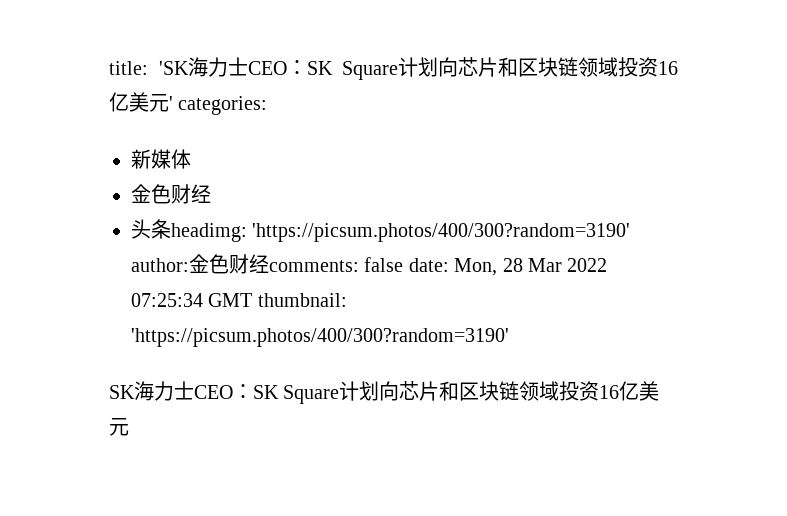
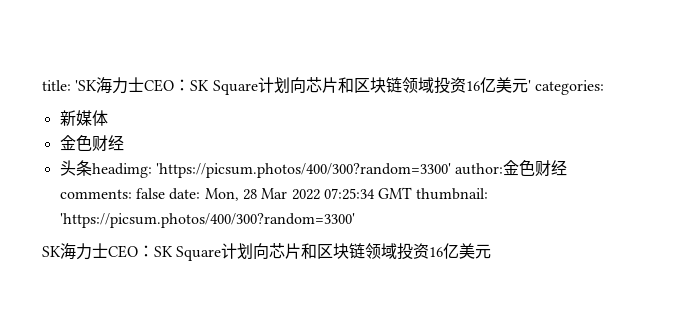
[252,223,631,242] 'https://picsum.photos/400/300?random=3190' -> [155,163,451,178] 'https://picsum.photos/400/300?random=3300'
[131,328,509,347] 'https://picsum.photos/400/300?random=3190' -> [59,213,355,228] 'https://picsum.photos/400/300?random=3300'

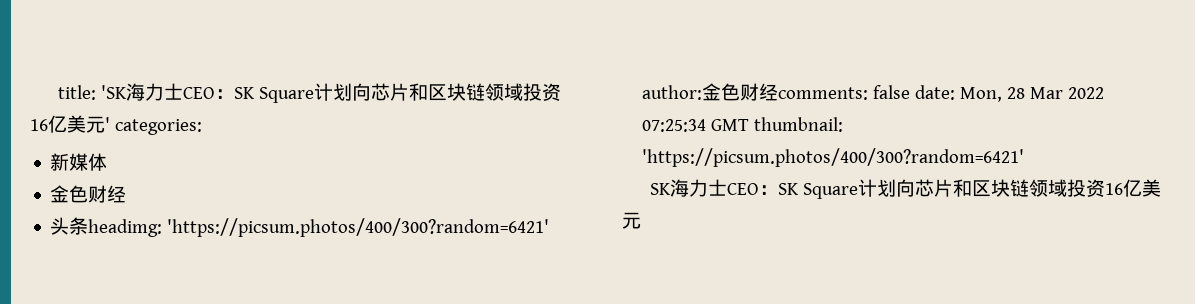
[155,163,451,178] 'https://picsum.photos/400/300?random=3300' -> [167,218,550,237] 'https://picsum.photos/400/300?random=6421'
[59,213,355,228] 'https://picsum.photos/400/300?random=3300' -> [642,148,1025,167] 'https://picsum.photos/400/300?random=6421'

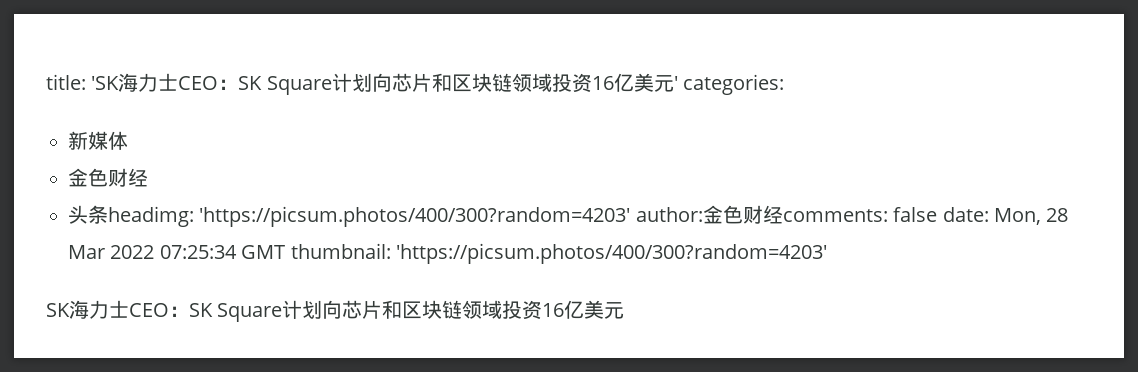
[167,218,550,237] 'https://picsum.photos/400/300?random=6421' -> [199,206,631,227] 'https://picsum.photos/400/300?random=4203'
[642,148,1025,167] 'https://picsum.photos/400/300?random=6421' -> [396,243,827,264] 'https://picsum.photos/400/300?random=4203'

